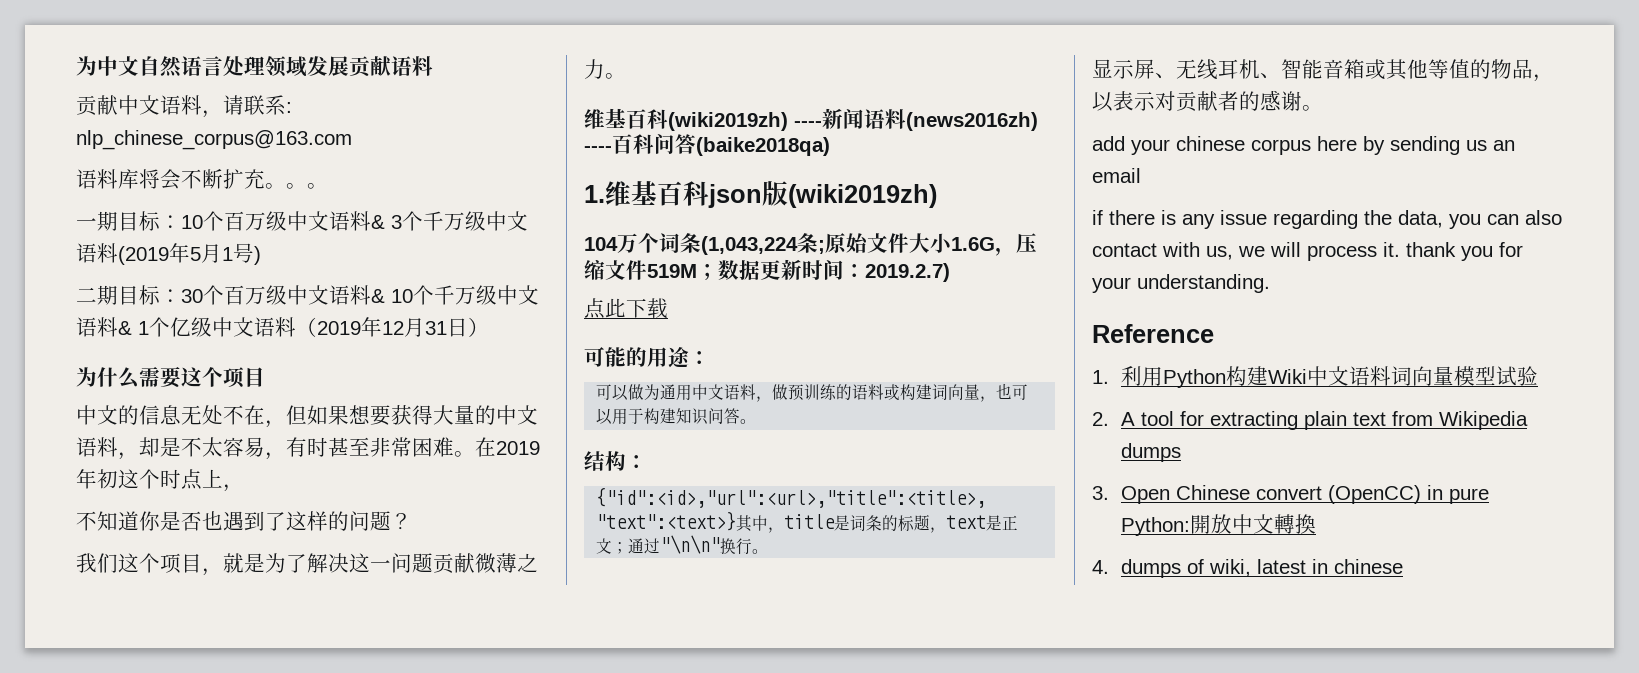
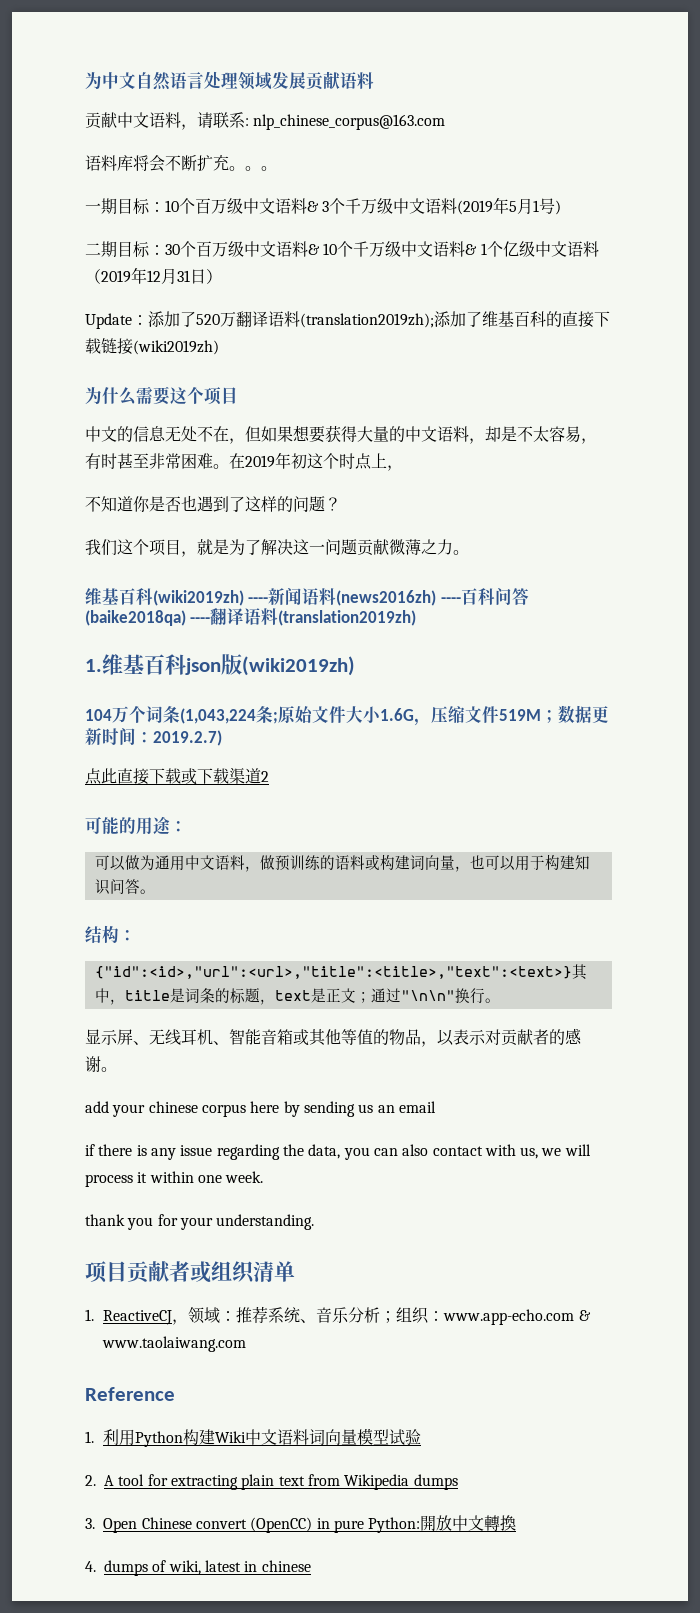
(489, 327) none -> [85,311,610,329] [85,338,219,355] // Update：添加了520万翻译语料(translation2019zh);添加了维基百科的直接下载链接(wiki2019zh)
(830, 146) none -> [190,608,417,626] ----翻译语料(translation2019zh)
[626,298,668,319] 下载 -> [117,768,269,785] 直接下载或下载渠道2
[1383,242,1400,257] it. -> [137,1171,264,1183] it within one week. //
(1270, 283) none -> [85,1261,295,1284] [85,1306,591,1325] [102,1336,247,1352] // 项目贡献者或组织清单 // 1. ReactiveCJ，领域：推荐系统、音乐分析；组织：www.app-echo.com & www.taolaiwang.com

